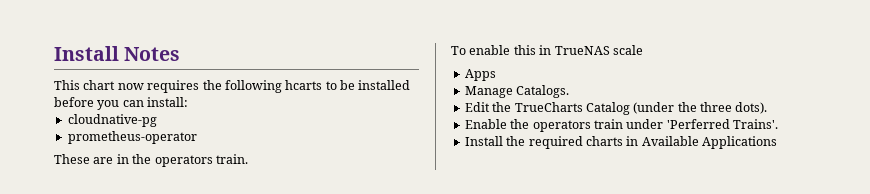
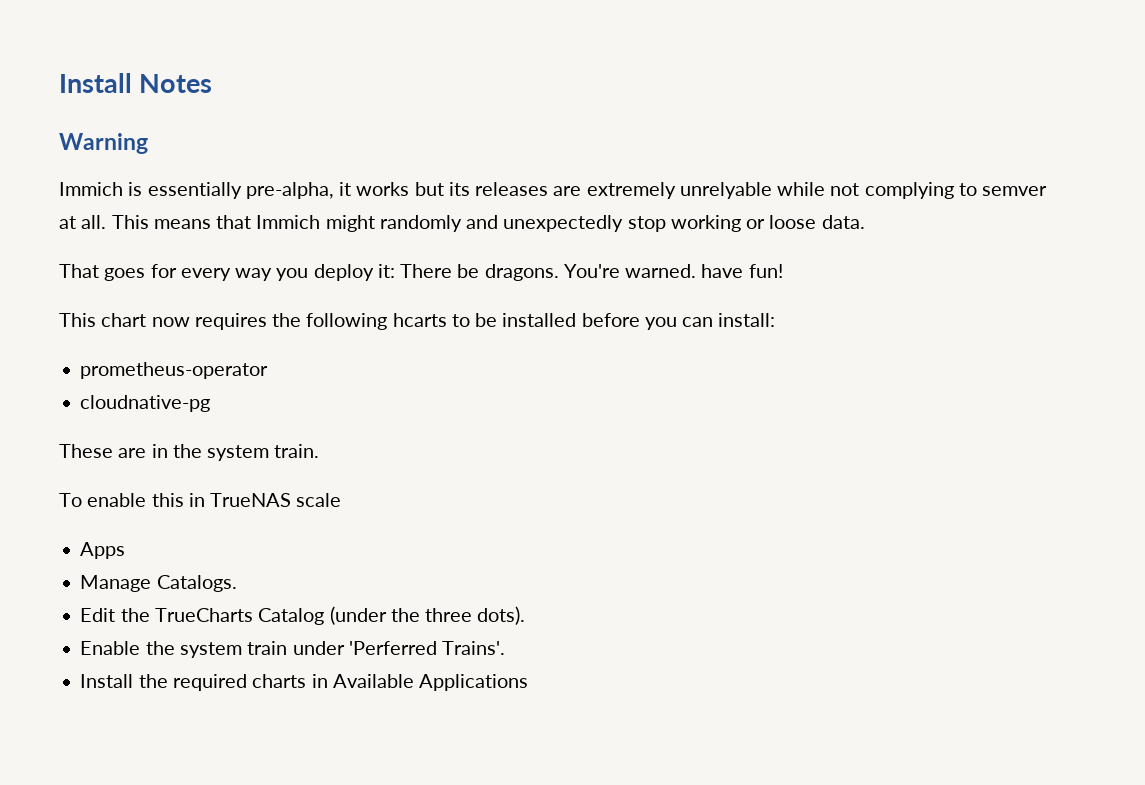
(181, 54) none -> [59,133,148,154] [59,182,1048,199] [59,215,865,232] [59,264,783,281] // Warning // Immich is essentially pre-alpha, it works but its releases are extremely unrelyable while not complying to semver at all. This means that Immich might randomly and unexpectedly stop working or loose data. // That goes for every way you deploy it: There be dragons. You're warned. have fun!
(189, 102) none -> [80,362,269,379] // prometheus-operator
[67,131,197,144] // prometheus-operator -> (211, 403) none
[154,155,213,167] operators -> [207,445,270,461] system
[532,120,591,132] operators -> [179,642,242,658] system

